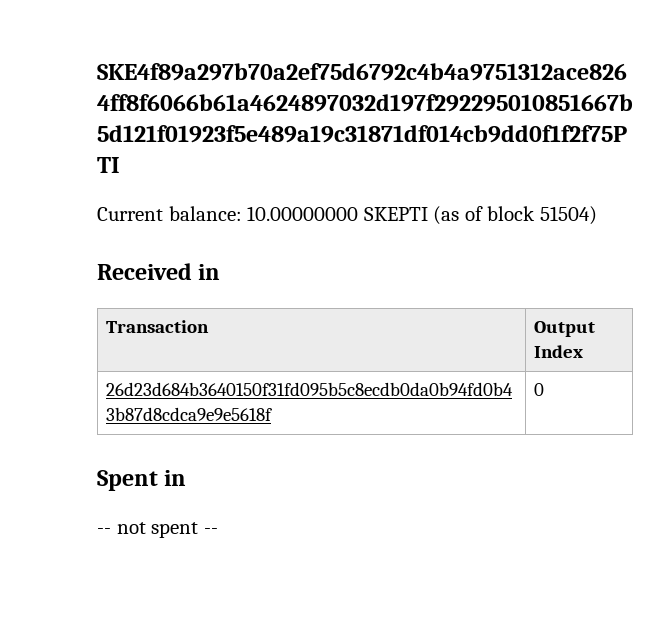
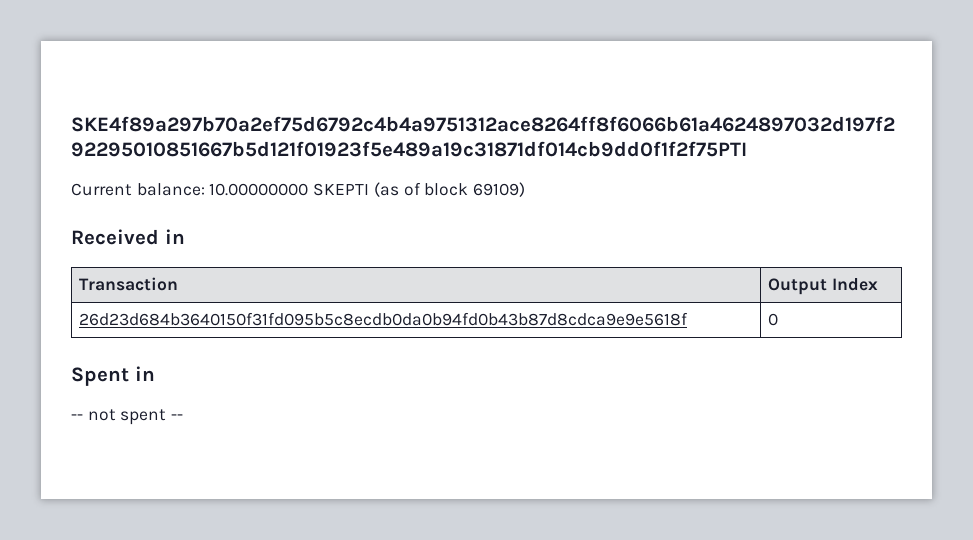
[539,206,597,225] 51504) -> [473,182,526,197] 69109)

